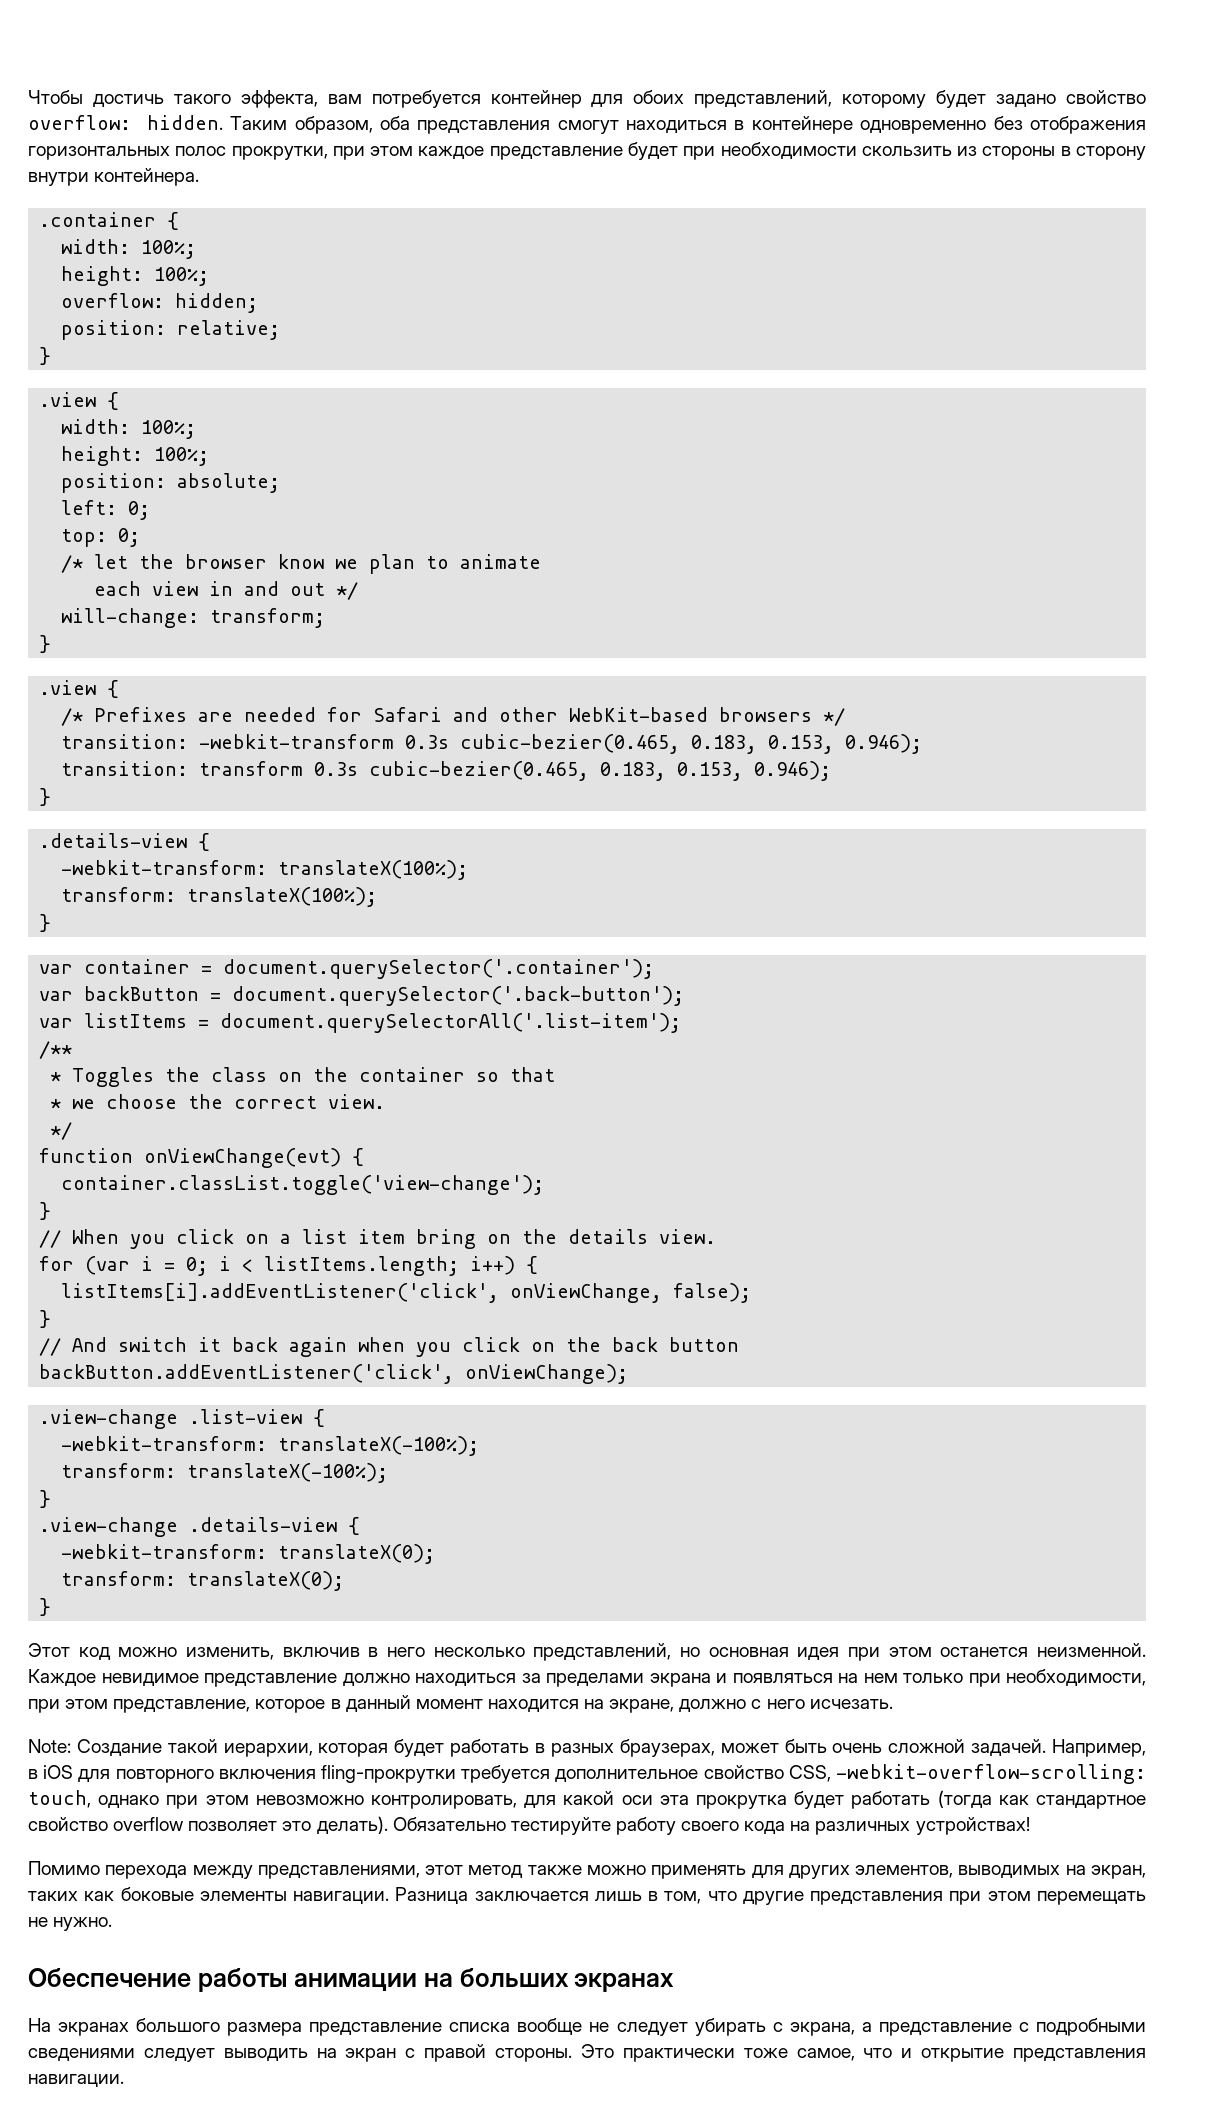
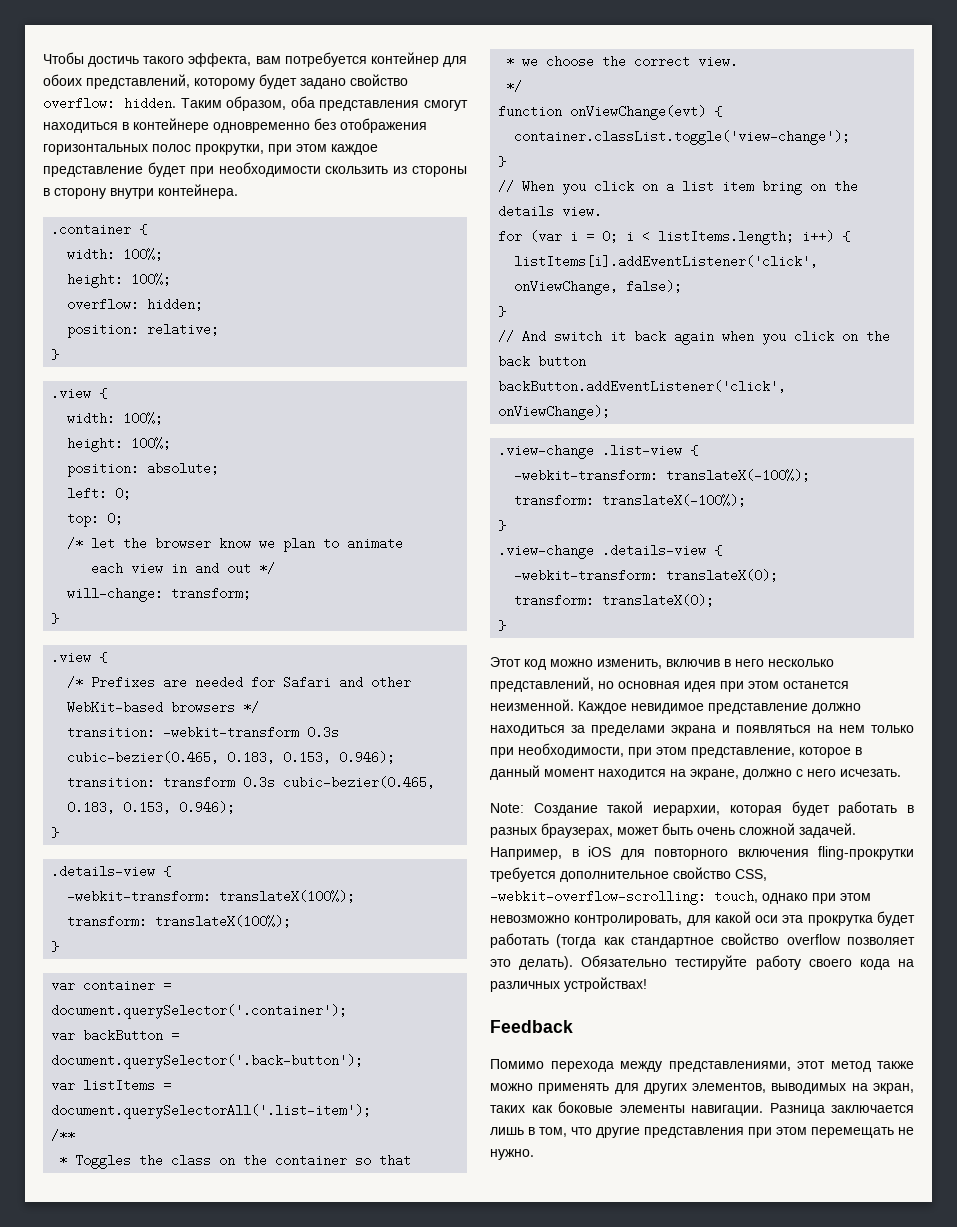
(1030, 1826) none -> [490,1020,573,1033] // Feedback
[28,1968,675,1992] [28,2018,1147,2036] [28,2044,1146,2062] [28,2074,124,2087] // Обеспечение работы анимации на больших экранах // На экранах большого размера представление списка вообще не следует убирать с экрана, а представление с подробными сведениями следует выводить на экран с правой стороны. Это практически тоже самое, что и открытие представления навигации. -> (534, 1154) none

